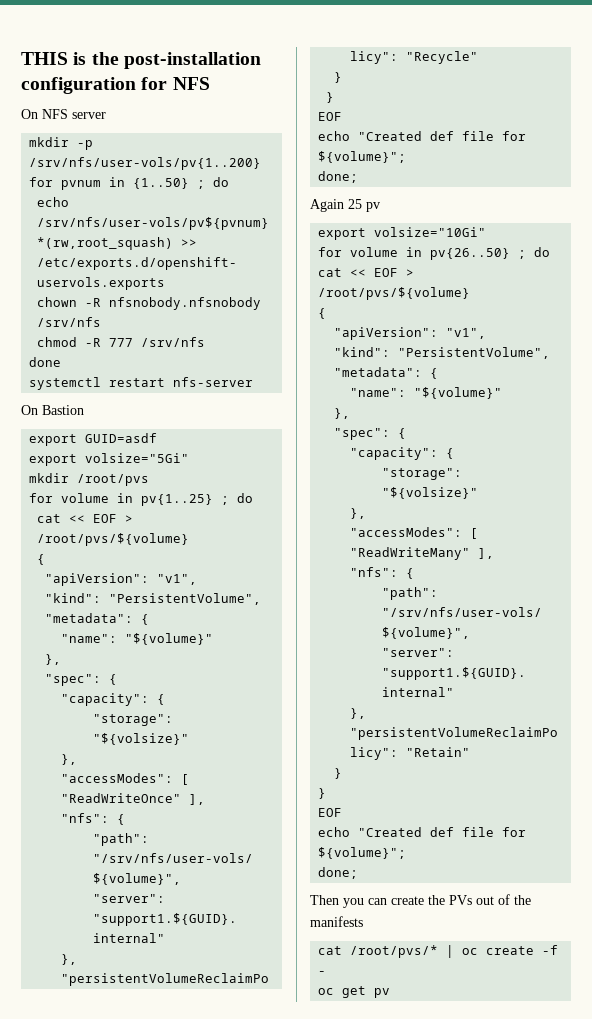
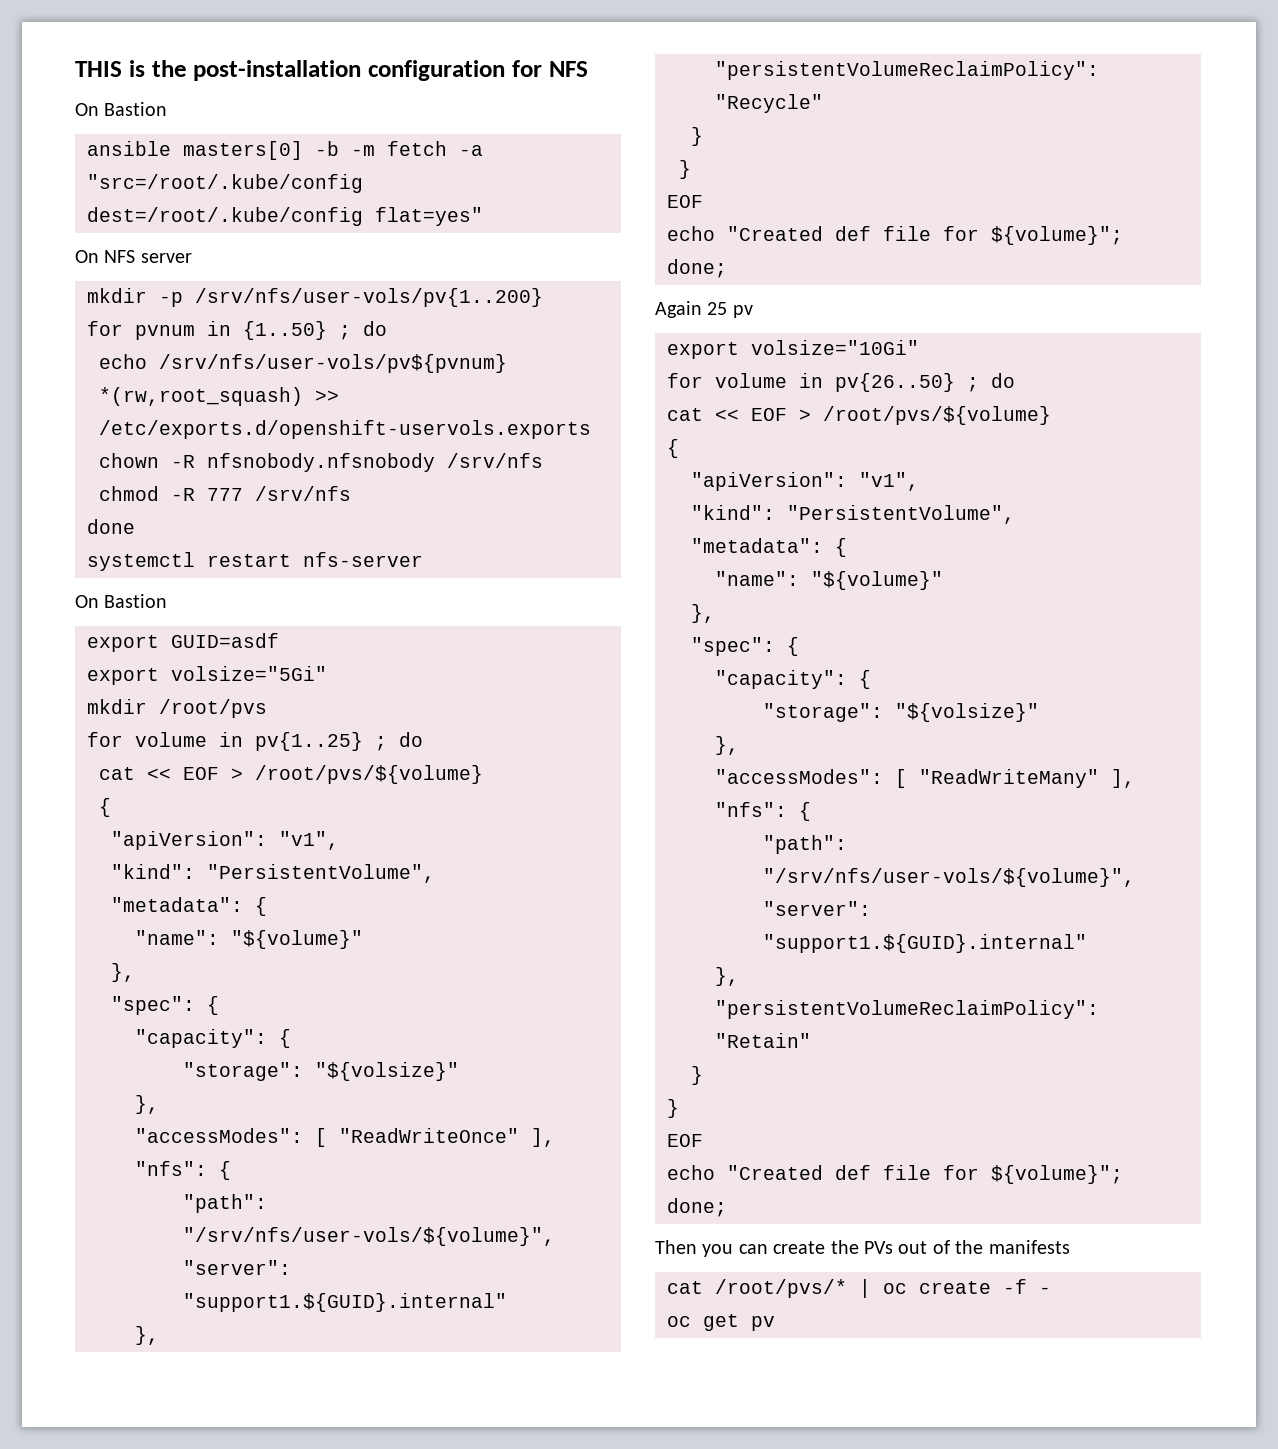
(210, 83) none -> [75,102,168,116] [87,141,483,160] [87,174,363,193] [87,207,483,226] // On Bastion // ansible masters[0] -b -m fetch -a "src=/root/.kube/config dest=/root/.kube/config flat=yes"

